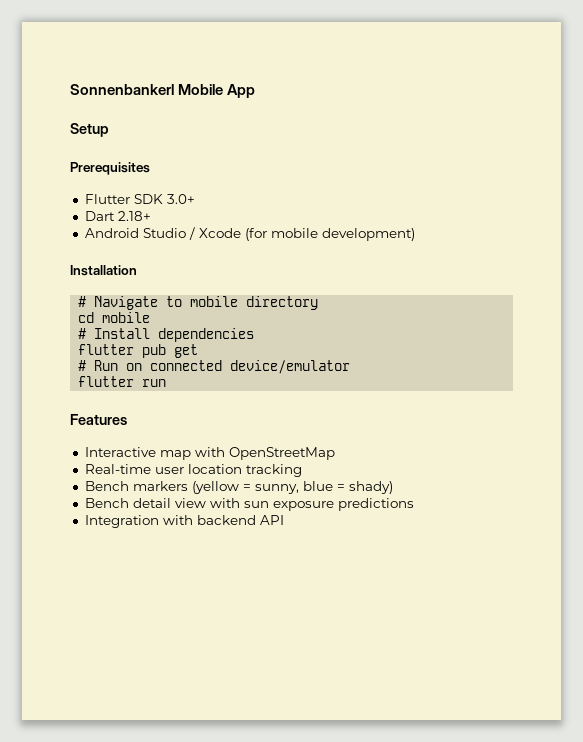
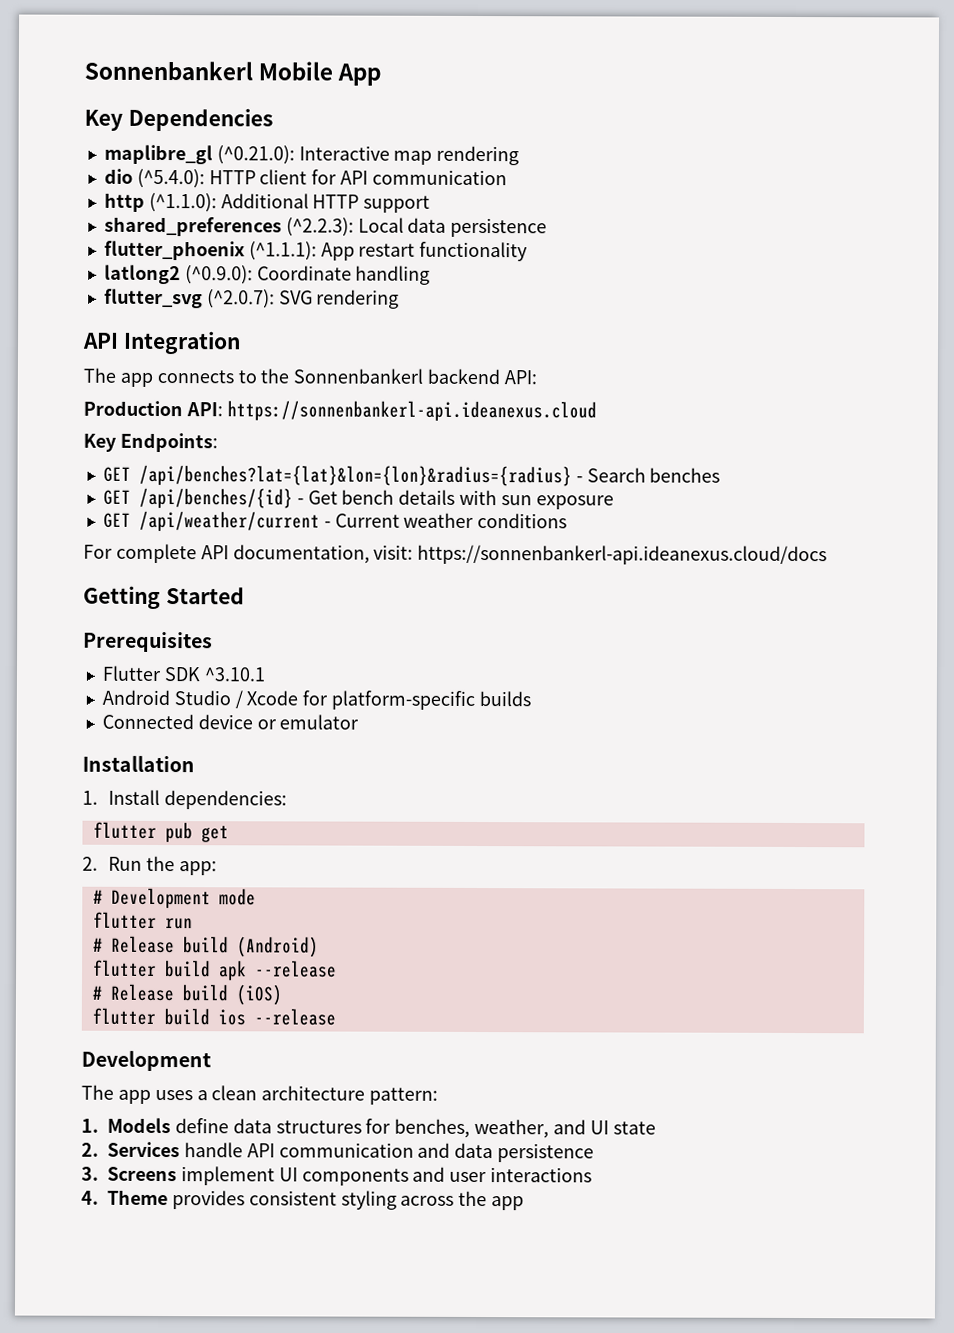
[70,123,109,137] Setup -> [84,107,273,132] [103,144,520,166] [103,168,507,189] [103,192,431,213] [103,216,548,238] [103,240,529,262] [103,264,431,285] [103,288,400,309] [82,330,241,355] [83,367,538,387] [83,400,597,422] [83,432,218,453] [102,464,721,487] [102,487,614,510] [102,510,568,532] [83,543,828,566] [83,585,245,610] Key Dependencies // maplibre_gl (^0.21.0): Interactive map rendering // dio (^5.4.0): HTTP client for API communication // http (^1.1.0): Additional HTTP support // shared_preferences (^2.2.3): Local data persistence // flutter_phoenix (^1.1.1): App restart functionality // latlong2 (^0.9.0): Coordinate handling // flutter_svg (^2.0.7): SVG rendering // API Integration // The app connects to the Sonnenbankerl backend API: // Production API: https://sonnenbankerl-api.ideanexus.cloud // Key Endpoints: // GET /api/benches?lat={lat}&lon={lon}&radius={radius} - Search benches // GET /api/benches/{id} - Get bench details with sun exposure // GET /api/weather/current - Current weather conditions // For complete API documentation, visit: https://sonnenbankerl-api.ideanexus.cloud/docs // Getting Started
[166,194,195,204] [84,211,151,221] 3.0+ // Dart 2.18+ -> [203,667,265,682] ^3.10.1
[244,228,415,241] [70,265,137,276] [78,296,319,310] [78,312,151,323] [78,328,255,342] [78,344,199,358] [78,360,351,374] [78,376,167,387] [70,414,127,425] [84,447,335,460] [84,464,302,477] [84,481,393,494] [84,498,414,511] [84,515,284,528] (for mobile development) // Installation // # Navigate to mobile directory // cd mobile // # Install dependencies // flutter pub get // # Run on connected device/emulator // flutter run // Features // Interactive map with OpenStreetMap // Real-time user location tracking // Bench markers (yellow = sunny, blue = shady) // Bench detail view with sun exposure predictions // Integration with backend API -> [302,690,531,710] [101,713,360,730] [82,755,195,773] [82,789,287,810] [92,821,229,843] [82,855,217,876] [92,887,256,909] [92,911,193,930] [92,935,319,958] [92,959,337,981] [91,983,283,1006] [91,1007,336,1026] [81,1050,211,1072] [81,1084,439,1105] [81,1117,656,1139] [81,1141,595,1163] [81,1166,593,1186] [81,1189,525,1211] for platform-specific builds // Connected device or emulator // Installation // 1. Install dependencies: // flutter pub get // 2. Run the app: // # Development mode // flutter run // # Release build (Android) // flutter build apk --release // # Release build (iOS) // flutter build ios --release // Development // The app uses a clean architecture pattern: // 1. Models define data structures for benches, weather, and UI state // 2. Services handle API communication and data persistence // 3. Screens implement UI components and user interactions // 4. Theme provides consistent styling across the app

